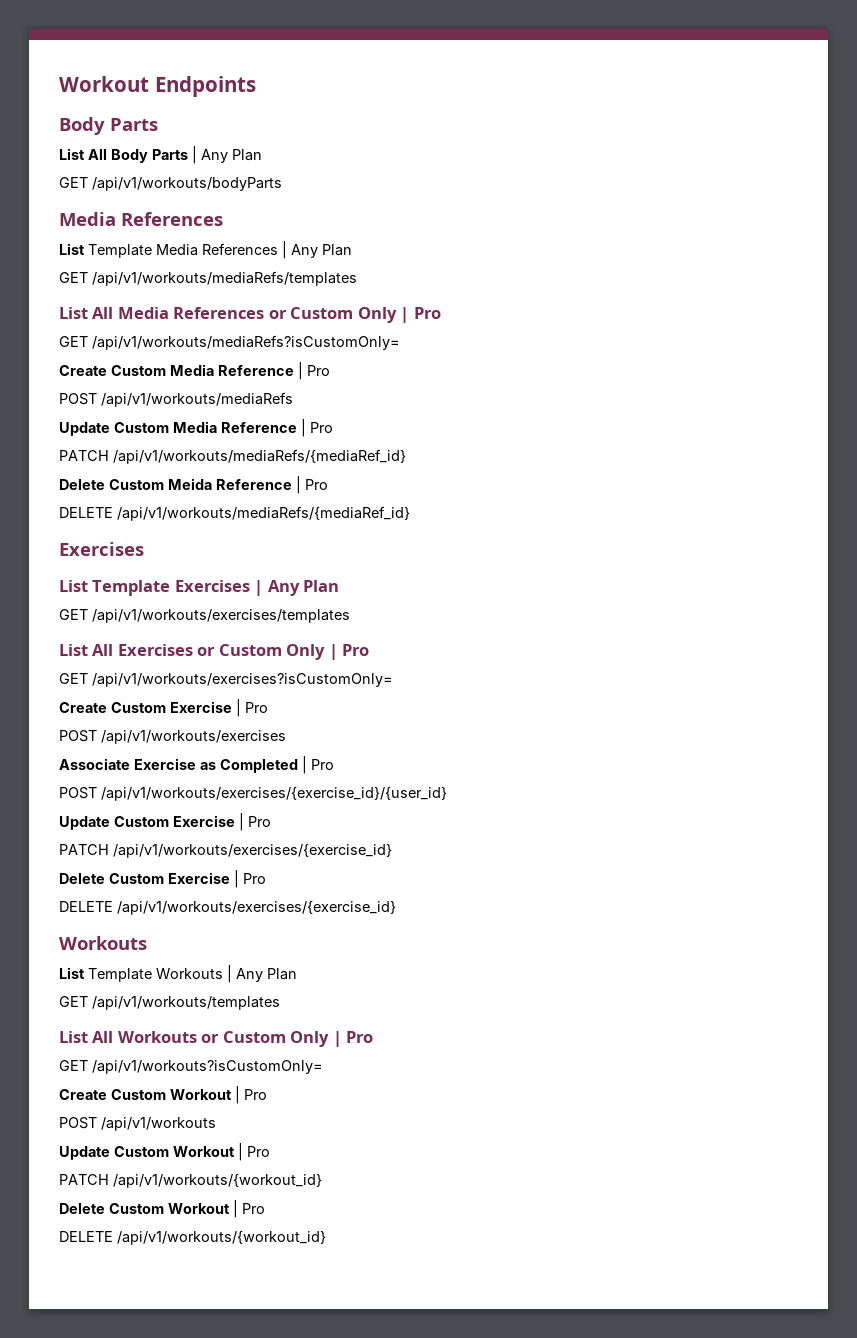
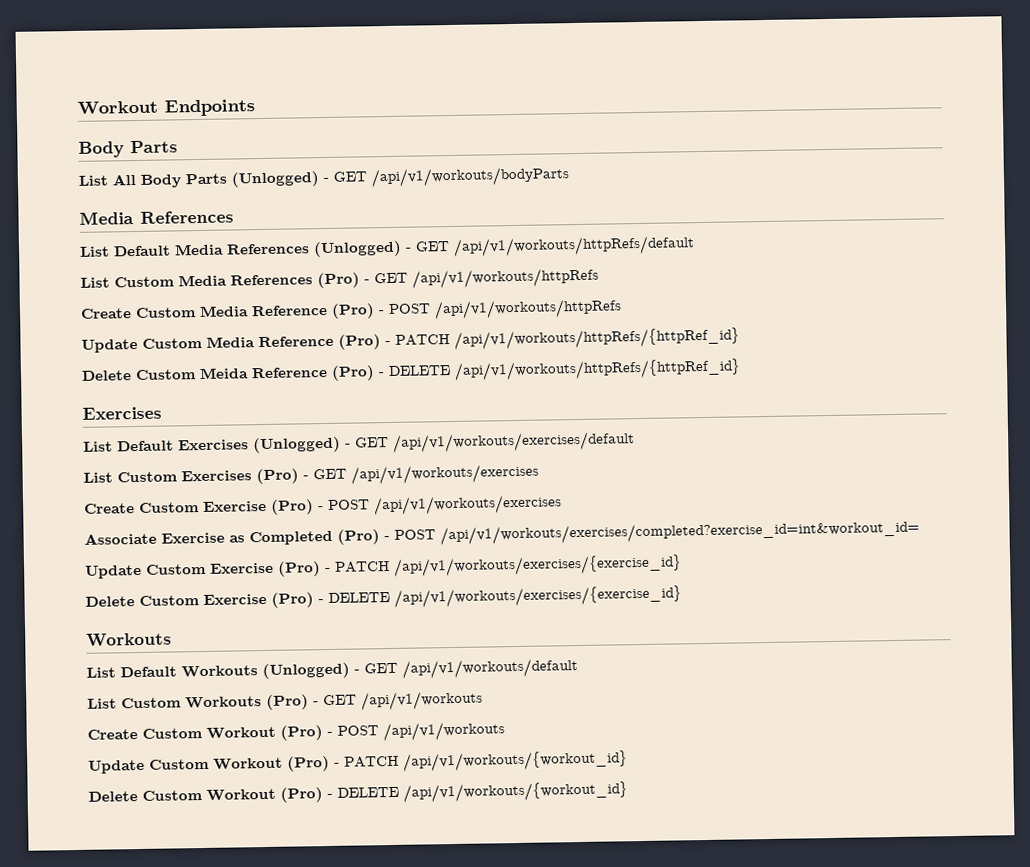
[192,146,262,164] | Any Plan // -> [231,171,329,188] (Unlogged) -
[88,241,352,259] [59,271,357,286] [59,307,441,323] [59,335,400,350] Template Media References | Any Plan // GET /api/v1/workouts/mediaRefs/templates // List All Media References or Custom Only | Pro // GET /api/v1/workouts/mediaRefs?isCustomOnly= -> [113,235,695,258] [80,267,599,289] Default Media References (Unlogged) - GET /api/v1/workouts/httpRefs/default // List Custom Media References (Pro) - GET /api/v1/workouts/httpRefs
[298,362,330,380] [59,392,293,407] | Pro // POST /api/v1/workouts/mediaRefs -> [331,298,622,320] (Pro) - POST /api/v1/workouts/httpRefs
[301,419,333,437] [59,449,406,464] | Pro // PATCH /api/v1/workouts/mediaRefs/{mediaRef_id} -> [338,327,740,350] (Pro) - PATCH /api/v1/workouts/httpRefs/{httpRef_id}
[296,476,328,494] [59,506,410,521] [59,542,144,556] [59,580,340,596] [59,609,350,623] [59,644,370,660] [59,673,393,687] | Pro // DELETE /api/v1/workouts/mediaRefs/{mediaRef_id} // Exercises // List Template Exercises | Any Plan // GET /api/v1/workouts/exercises/templates // List All Exercises or Custom Only | Pro // GET /api/v1/workouts/exercises?isCustomOnly= -> [331,358,741,381] [82,406,162,420] [83,431,635,454] [83,463,539,485] (Pro) - DELETE /api/v1/workouts/httpRefs/{httpRef_id} // Exercises // List Default Exercises (Unlogged) - GET /api/v1/workouts/exercises/default // List Custom Exercises (Pro) - GET /api/v1/workouts/exercises
[236,699,268,717] | Pro // -> [271,499,324,515] (Pro) -
[302,756,334,774] [59,786,447,801] | Pro // POST /api/v1/workouts/exercises/{exercise_id}/{user_id} -> [337,519,920,546] (Pro) - POST /api/v1/workouts/exercises/completed?exercise_id=int&workout_id=
[239,813,271,831] | Pro // -> [278,561,331,577] (Pro) -
[234,870,266,888] | Pro // -> [271,592,324,608] (Pro) -
[88,965,297,983] [59,996,280,1010] [59,1031,374,1047] [59,1060,323,1074] Template Workouts | Any Plan // GET /api/v1/workouts/templates // List All Workouts or Custom Only | Pro // GET /api/v1/workouts?isCustomOnly= -> [120,658,578,680] [87,690,483,711] Default Workouts (Unlogged) - GET /api/v1/workouts/default // List Custom Workouts (Pro) - GET /api/v1/workouts
[235,1086,267,1104] | Pro // -> [280,725,333,741] (Pro) -
[238,1143,270,1161] | Pro // -> [287,755,340,772] (Pro) -
[233,1200,265,1218] | Pro // -> [280,787,333,803] (Pro) -

